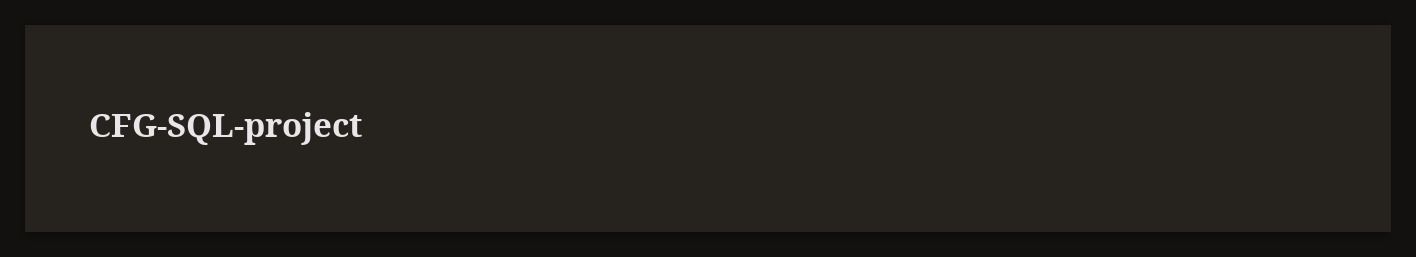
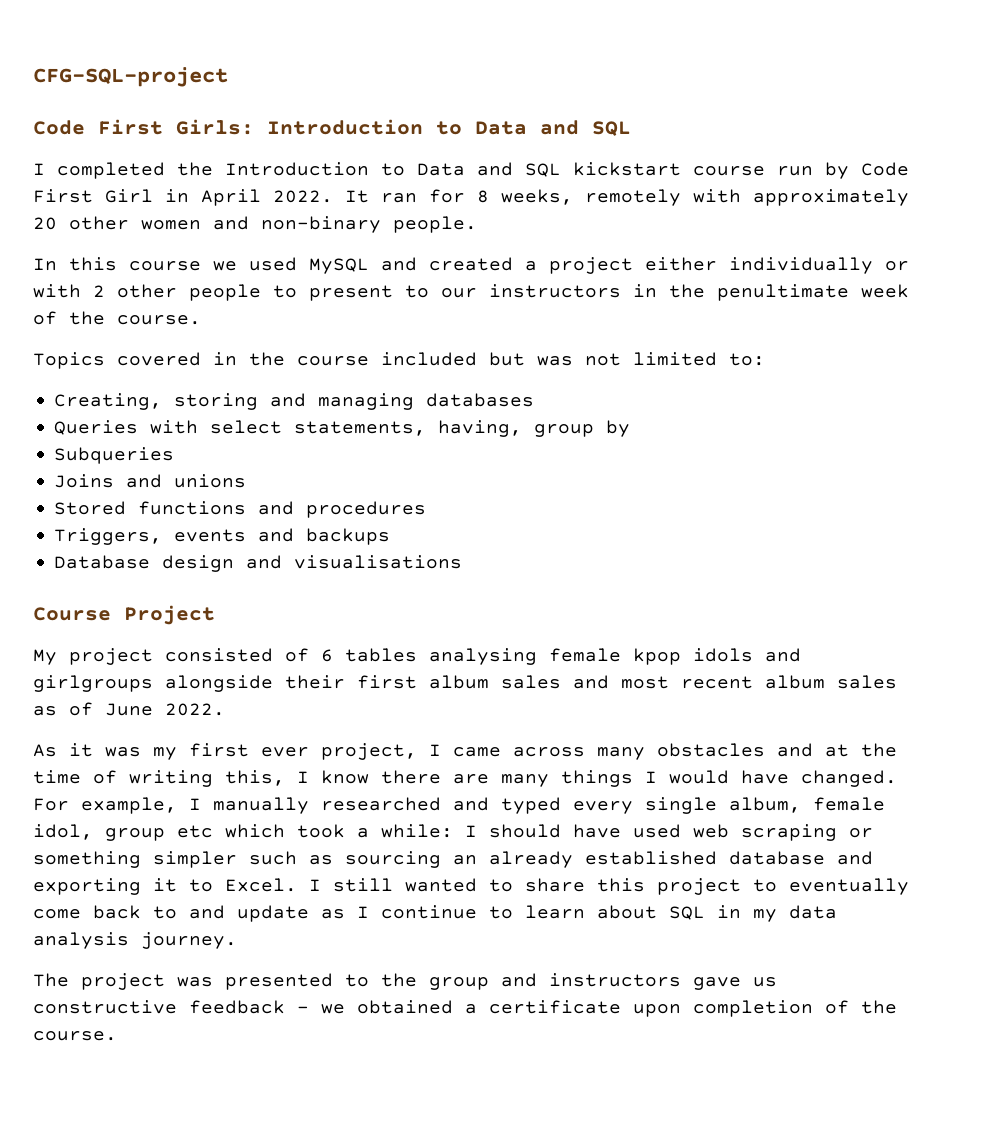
(362, 128) none -> [33,119,631,136] [33,162,909,179] [33,189,909,206] [33,216,477,233] [33,257,909,274] [33,284,909,301] [33,311,201,325] [33,352,765,369] [54,393,535,410] [54,420,631,437] [54,447,175,464] [54,474,247,488] [54,501,427,518] [54,528,391,545] [54,555,463,572] [33,605,215,625] [33,648,801,665] [33,675,897,692] [33,702,225,716] [33,743,897,760] [33,770,897,787] [33,797,885,814] [33,824,873,841] [33,851,873,868] [33,878,909,895] [33,905,837,922] [33,932,237,949] [33,973,777,990] [33,1000,897,1017] [33,1031,117,1041] // Code First Girls: Introduction to Data and SQL // I completed the Introduction to Data and SQL kickstart course run by Code First Girl in April 2022. It ran for 8 weeks, remotely with approximately 20 other women and non-binary people. // In this course we used MySQL and created a project either individually or with 2 other people to present to our instructors in the penultimate week of the course. // Topics covered in the course included but was not limited to: // Creating, storing and managing databases // Queries with select statements, having, group by // Subqueries // Joins and unions // Stored functions and procedures // Triggers, events and backups // Database design and visualisations // Course Project // My project consisted of 6 tables analysing female kpop idols and girlgroups alongside their first album sales and most recent album sales as of June 2022. // As it was my first ever project, I came across many obstacles and at the time of writing this, I know there are many things I would have changed. For example, I manually researched and typed every single album, female idol, group etc which took a while: I should have used web scraping or something simpler such as sourcing an already established database and exporting it to Excel. I still wanted to share this project to eventually come back to and update as I continue to learn about SQL in my data analysis journey. // The project was presented to the group and instructors gave us constructive feedback - we obtained a certificate upon completion of the course.

